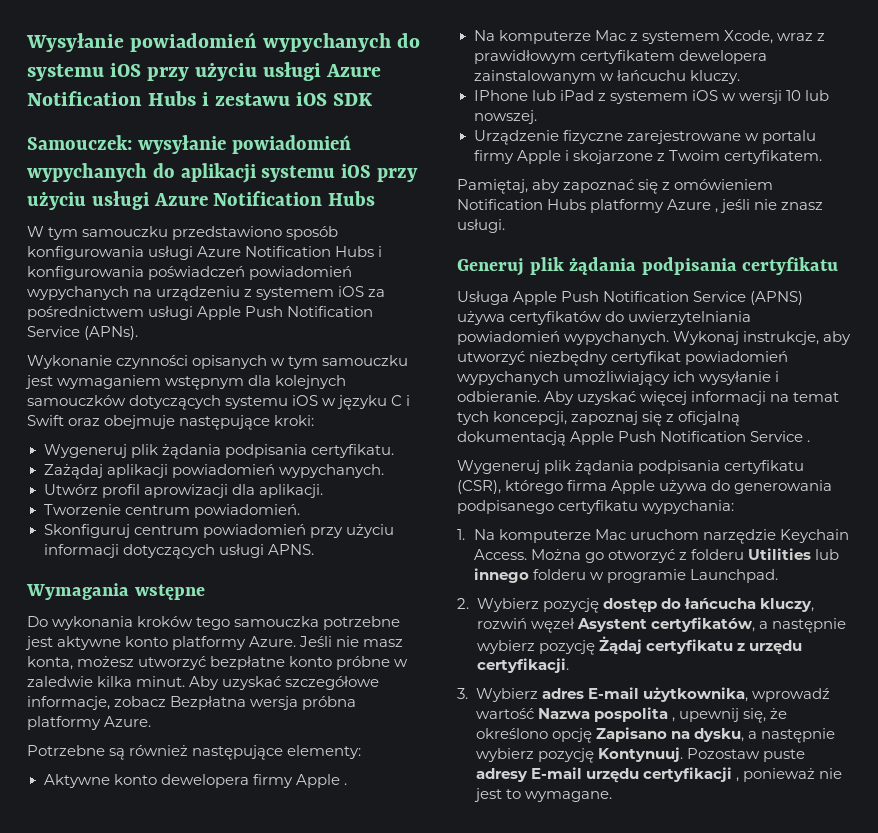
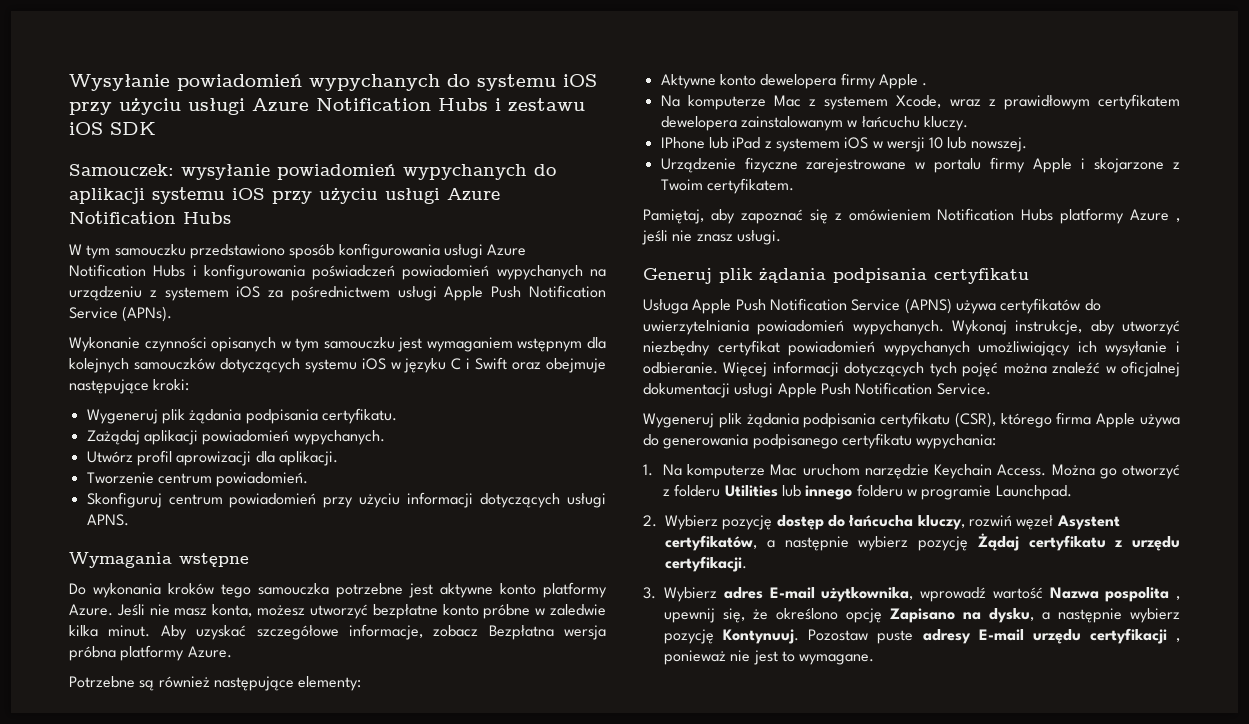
[544,391,840,406] [457,411,741,426] [457,431,811,446] Aby uzyskać więcej informacji na temat tych koncepcji, zapoznaj się z oficjalną dokumentacją Apple Push Notification Service . -> [723,361,1180,377] [643,382,991,398] Więcej informacji dotyczących tych pojęć można znaleźć w oficjalnej dokumentacji usługi Apple Push Notification Service.

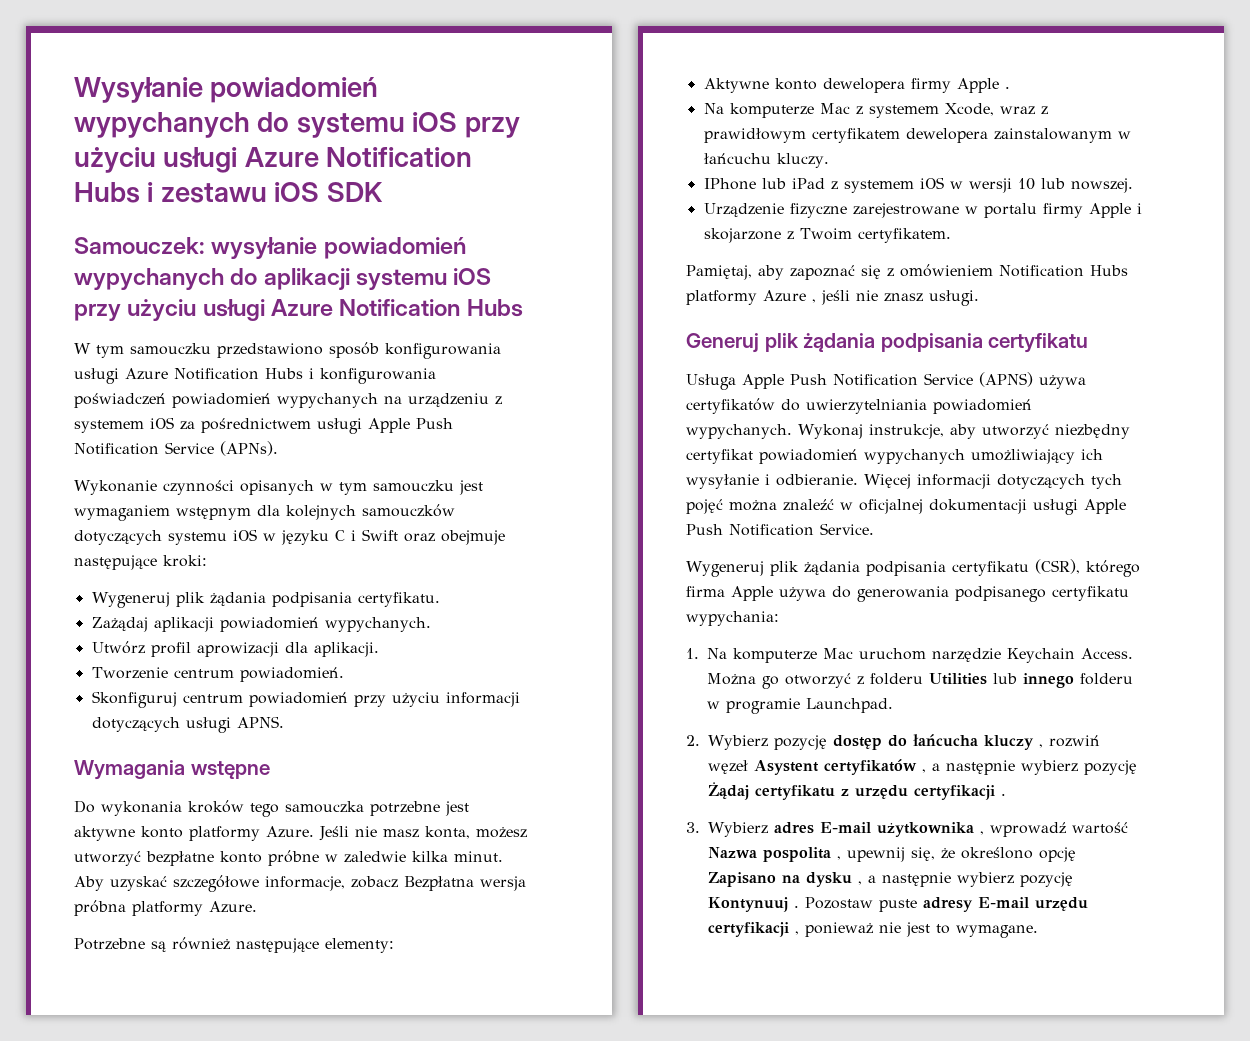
[917,515,965,530] kluczy, -> [984,735,1043,750] kluczy ,
[665,535,757,551] certyfikatów, -> [824,759,926,775] certyfikatów ,
[665,556,747,572] certyfikacji. -> [914,785,1006,800] certyfikacji .
[821,587,914,602] użytkownika, -> [877,822,984,837] użytkownika ,
[989,608,1180,623] [664,629,800,644] dysku, a następnie wybierz pozycję Kontynuuj. -> [806,872,1073,887] [708,897,799,912] dysku , a następnie wybierz pozycję Kontynuuj .

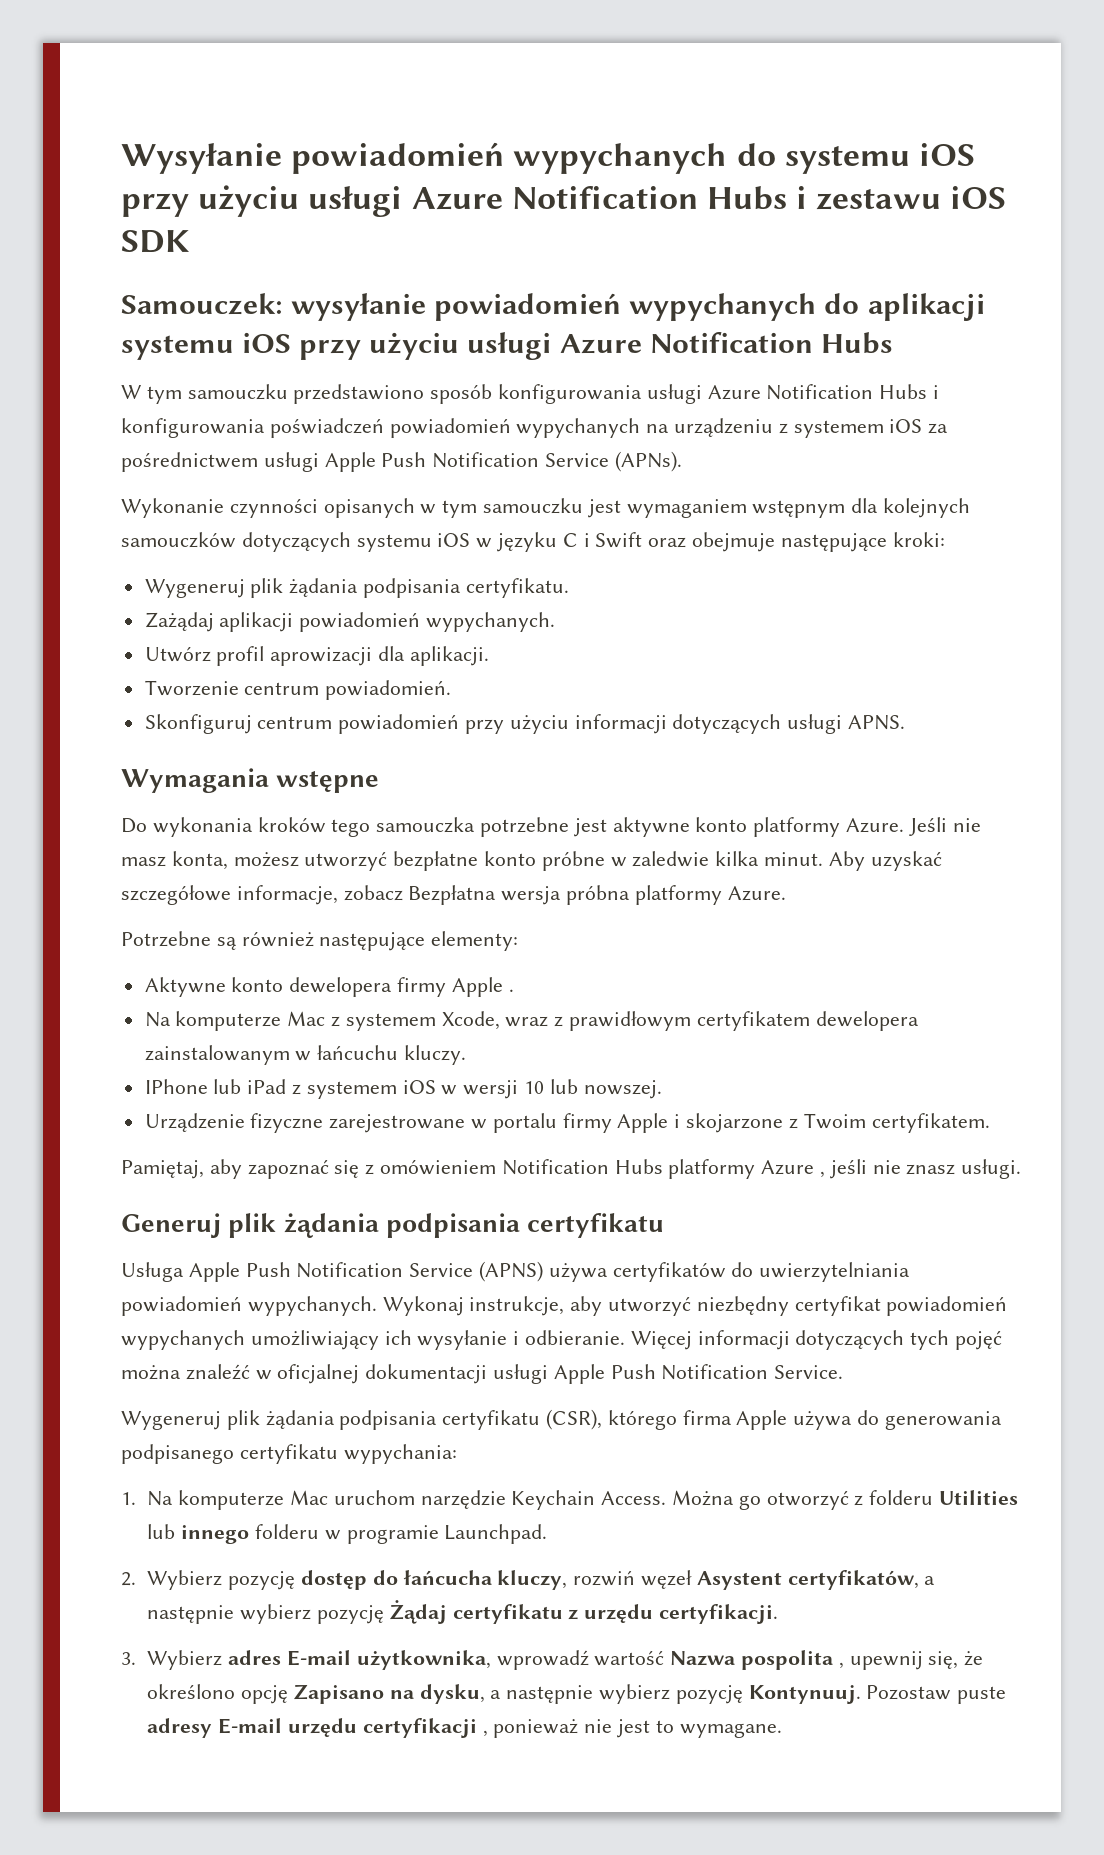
[984,735,1043,750] kluczy , -> [497,1570,568,1590] kluczy,
[824,759,926,775] certyfikatów , -> [787,1570,919,1590] certyfikatów,
[914,785,1006,800] certyfikacji . -> [659,1604,779,1624] certyfikacji.
[877,822,984,837] użytkownika , -> [356,1650,491,1670] użytkownika,
[806,872,1073,887] [708,897,799,912] dysku , a następnie wybierz pozycję Kontynuuj . -> [419,1684,861,1704] dysku, a następnie wybierz pozycję Kontynuuj.

